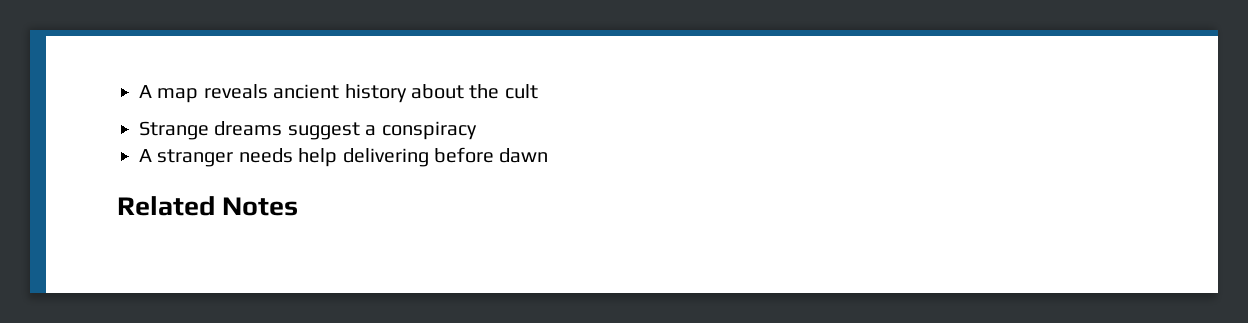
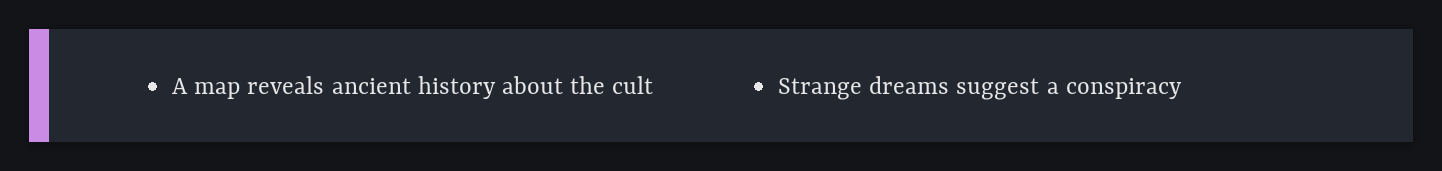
[139,147,549,167] [117,196,299,216] // A stranger needs help delivering before dawn // Related Notes -> (1182, 88) none

